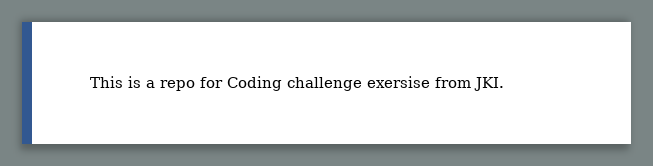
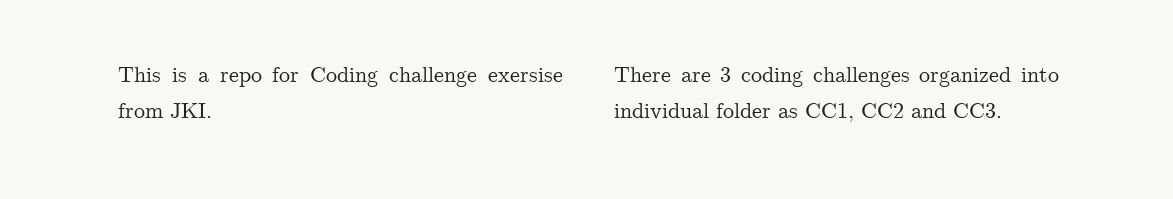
(504, 84) none -> [614,67,1059,87] [614,103,1002,122] // There are 3 coding challenges organized into individual folder as CC1, CC2 and CC3.

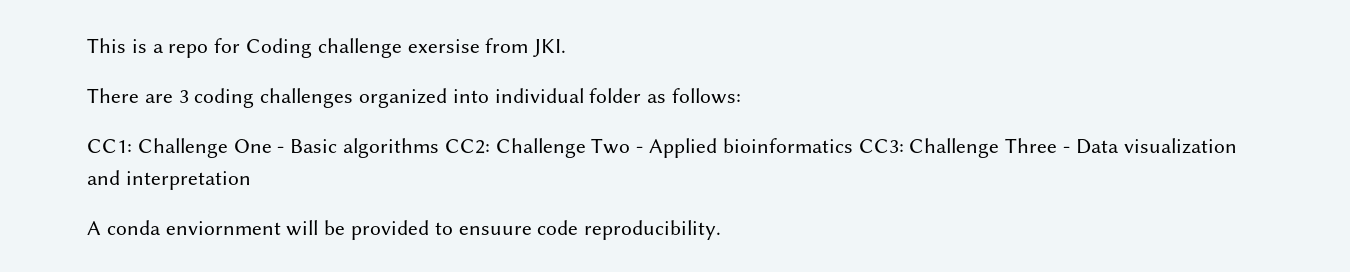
[805,103,1002,122] CC1, CC2 and CC3. -> [672,88,742,104] [87,138,1237,158] [87,170,251,190] [87,220,722,240] follows: // CC1: Challenge One - Basic algorithms CC2: Challenge Two - Applied bioinformatics CC3: Challenge Three - Data visualization and interpretation // A conda enviornment will be provided to ensuure code reproducibility.

